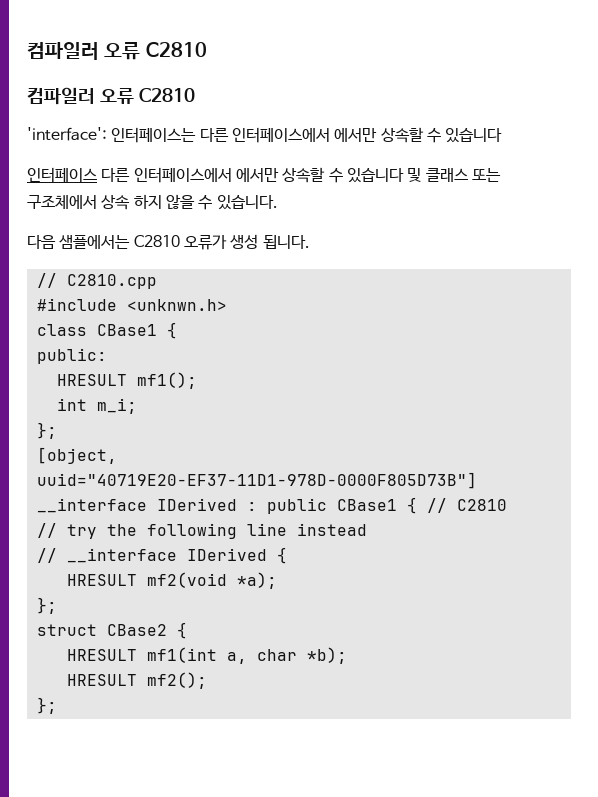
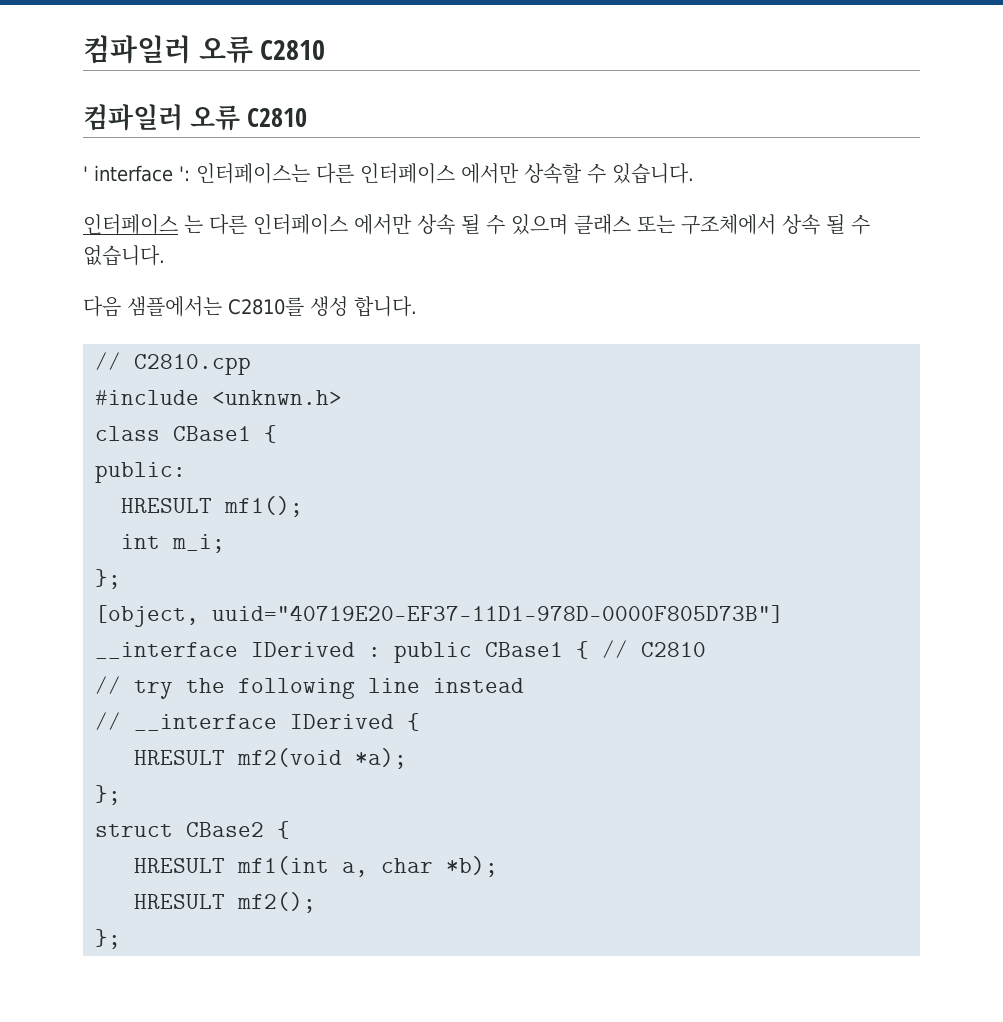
[27,127,107,141] 'interface': -> [83,165,190,182] ' interface ':
[231,127,503,143] [27,167,501,183] [27,194,278,210] [27,234,310,250] 인터페이스에서 에서만 상속할 수 있습니다 // 인터페이스 다른 인터페이스에서 에서만 상속할 수 있습니다 및 클래스 또는 구조체에서 상속 하지 않을 수 있습니다. // 다음 샘플에서는 C2810 오류가 생성 됩니다. -> [360,163,694,184] [83,214,870,235] [83,245,165,266] [83,296,417,317] 인터페이스 에서만 상속할 수 있습니다. // 인터페이스 는 다른 인터페이스 에서만 상속 될 수 있으며 클래스 또는 구조체에서 상속 될 수 없습니다. // 다음 샘플에서는 C2810를 생성 합니다.

